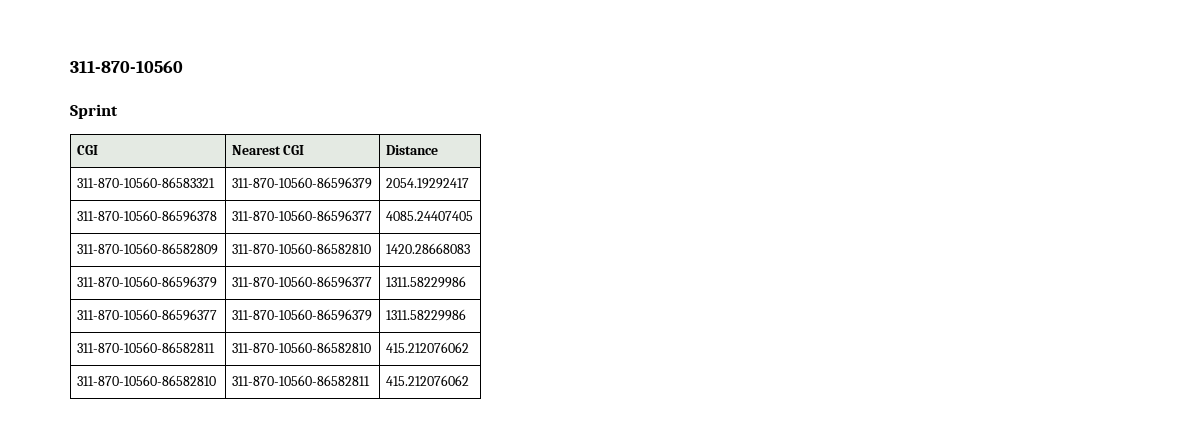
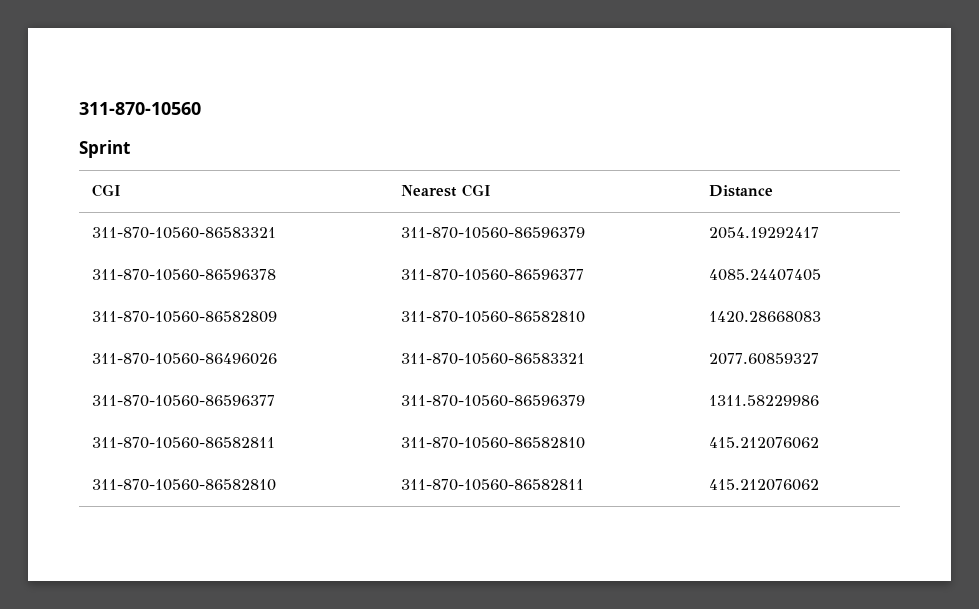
[76,276,217,288] [231,276,372,288] [385,276,466,288] 311-870-10560-86596379 | 311-870-10560-86596377 | 1311.58229986 -> [91,353,277,365] [400,353,585,365] [708,353,819,365] 311-870-10560-86496026 | 311-870-10560-86583321 | 2077.60859327

